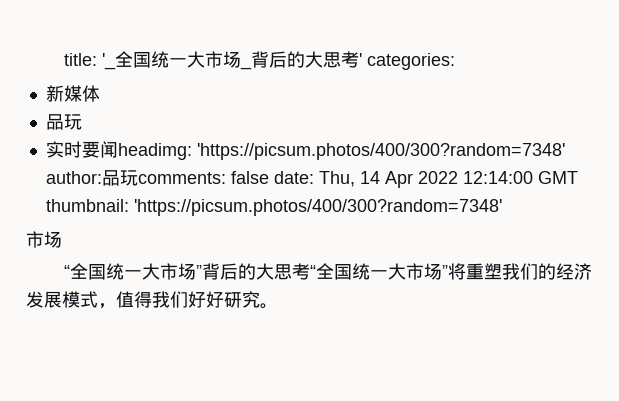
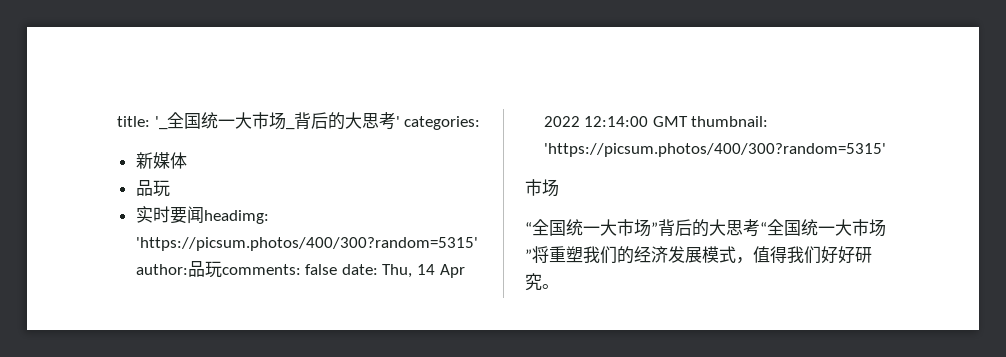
[196,143,565,160] 'https://picsum.photos/400/300?random=7348' -> [135,237,478,251] 'https://picsum.photos/400/300?random=5315'
[133,199,502,216] 'https://picsum.photos/400/300?random=7348' -> [543,143,886,157] 'https://picsum.photos/400/300?random=5315'

